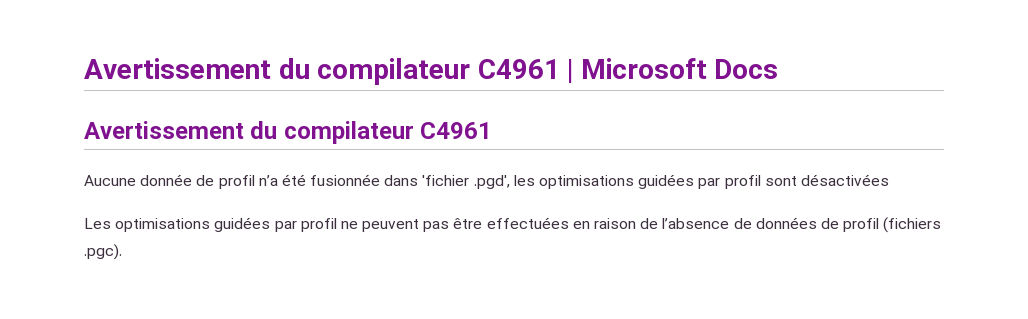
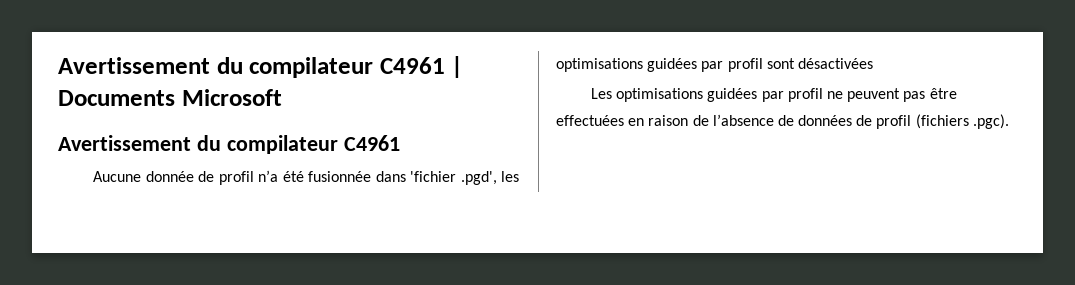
(574, 71) none -> [58,90,175,106] Documents
[714,59,779,79] Docs -> (282, 97) none

